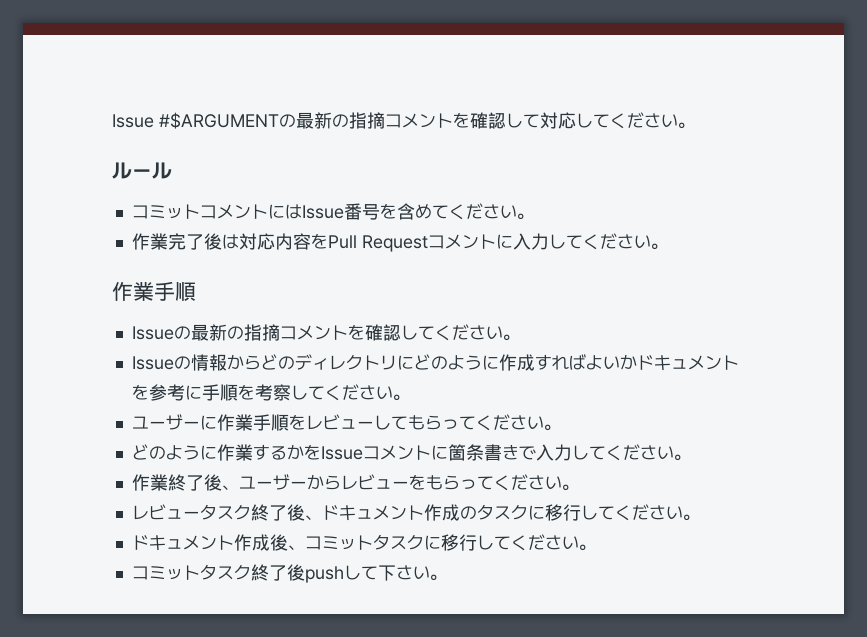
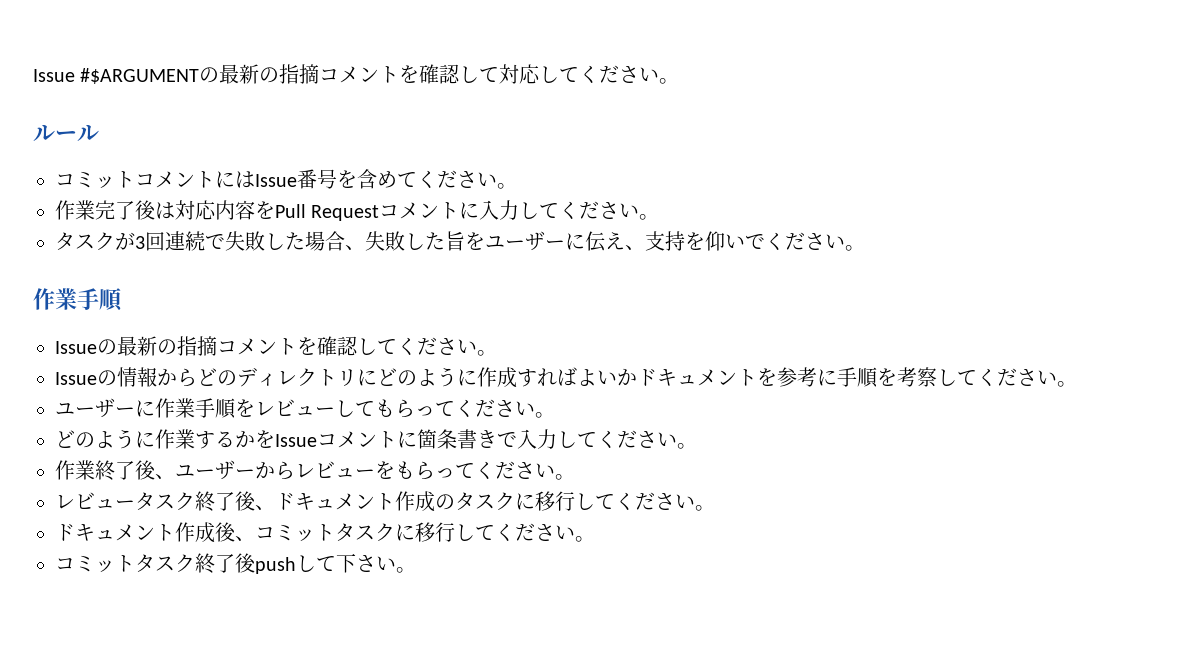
(668, 246) none -> [55,231,865,252] // タスクが3回連続で失敗した場合、失敗した旨をユーザーに伝え、支持を仰いでください。

